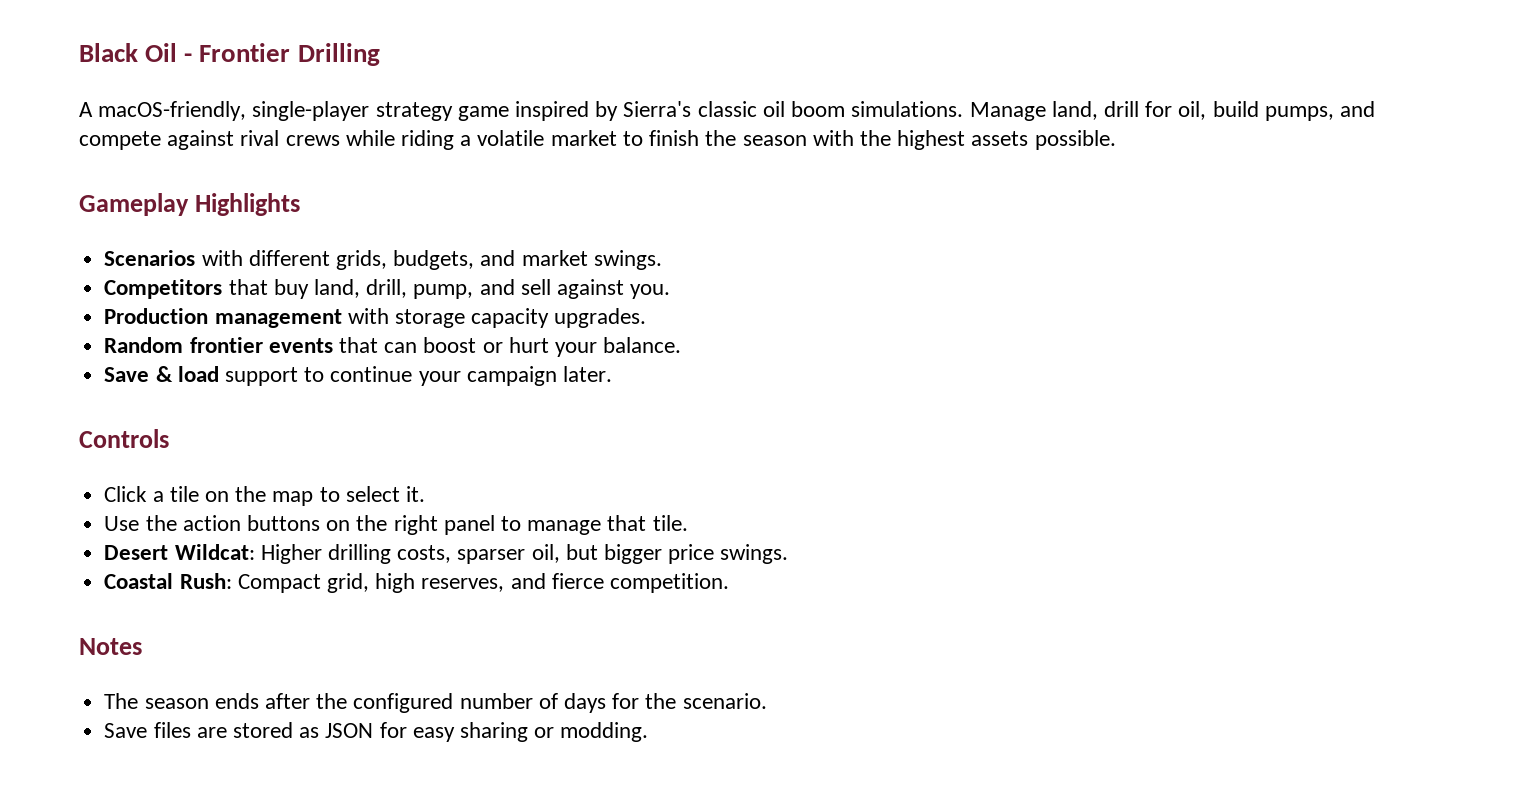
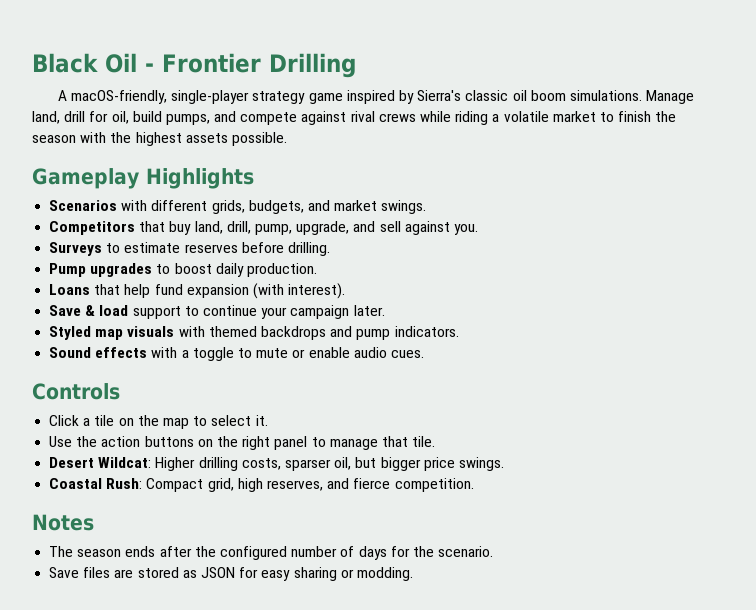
(474, 291) none -> [296,221,350,235] upgrade,
[104,308,647,328] [104,337,682,357] Production management with storage capacity upgrades. // Random frontier events that can boost or hurt your balance. -> [49,242,330,256] [49,263,317,277] [49,283,346,299] Surveys to estimate reserves before drilling. // Pump upgrades to boost daily production. // Loans that help fund expansion (with interest).
(612, 374) none -> [49,326,459,340] [49,347,424,361] // Styled map visuals with themed backdrops and pump indicators. // Sound effects with a toggle to mute or enable audio cues.

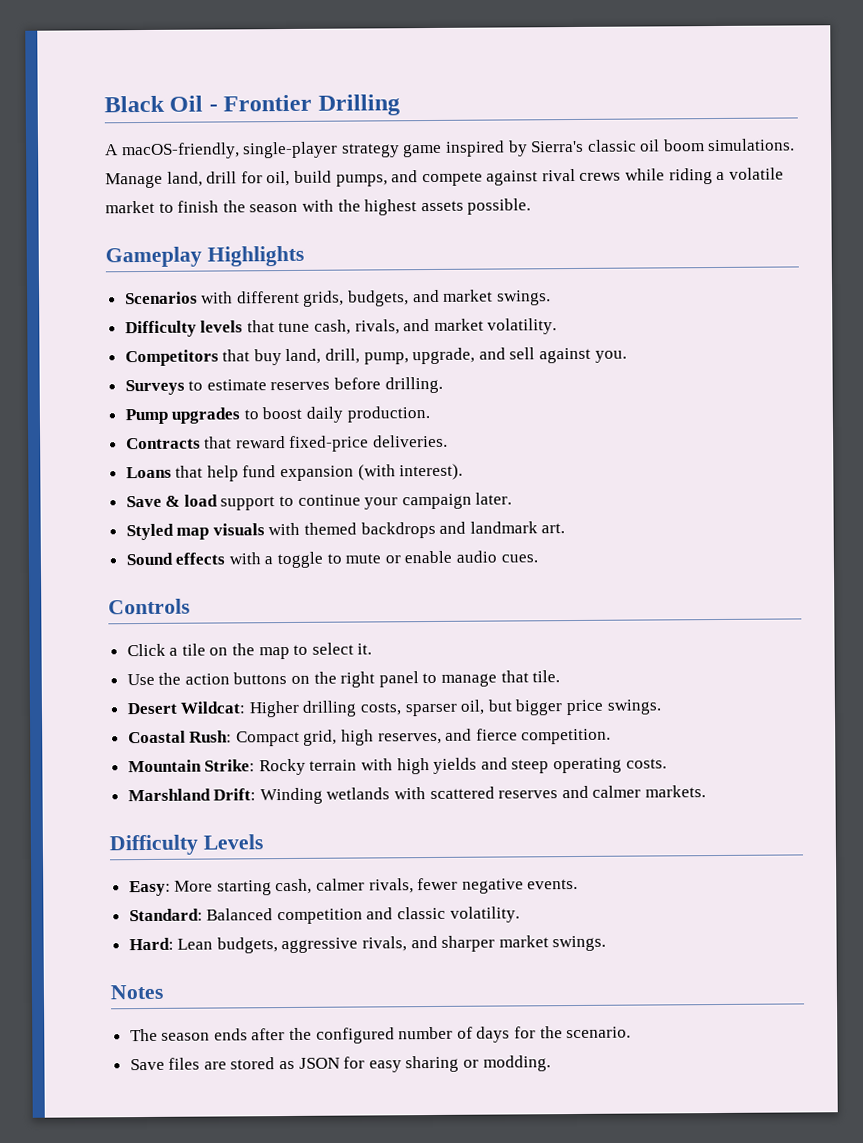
(427, 207) none -> [124,318,558,338] // Difficulty levels that tune cash, rivals, and market volatility.
(317, 270) none -> [125,434,449,452] // Contracts that reward fixed-price deliveries.
[356,326,459,340] pump indicators. -> [469,521,566,534] landmark art.
(474, 485) none -> [127,757,667,776] [127,785,707,805] [109,834,263,856] [128,877,579,897] [128,906,520,925] [128,935,607,954] // Mountain Strike: Rocky terrain with high yields and steep operating costs. // Marshland Drift: Winding wetlands with scattered reserves and calmer markets. // Difficulty Levels // Easy: More starting cash, calmer rivals, fewer negative events. // Standard: Balanced competition and classic volatility. // Hard: Lean budgets, aggressive rivals, and sharper market swings.

